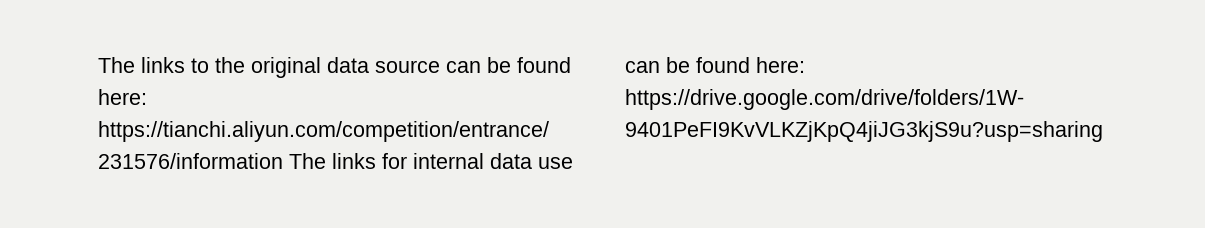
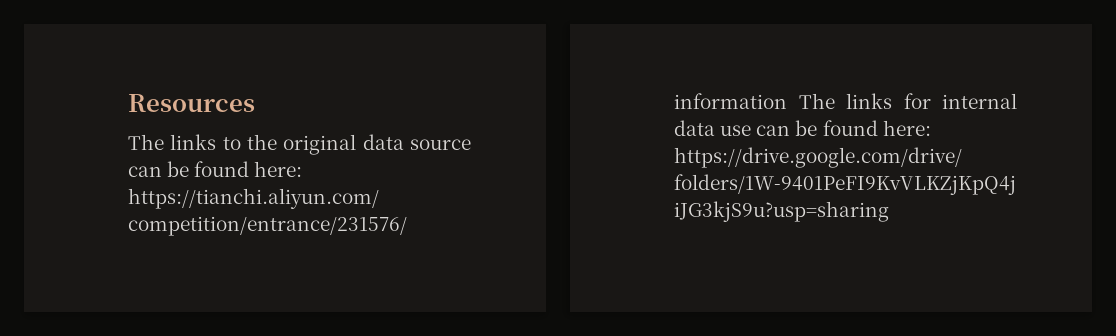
(98, 65) none -> [128,94,255,112] Resources //

